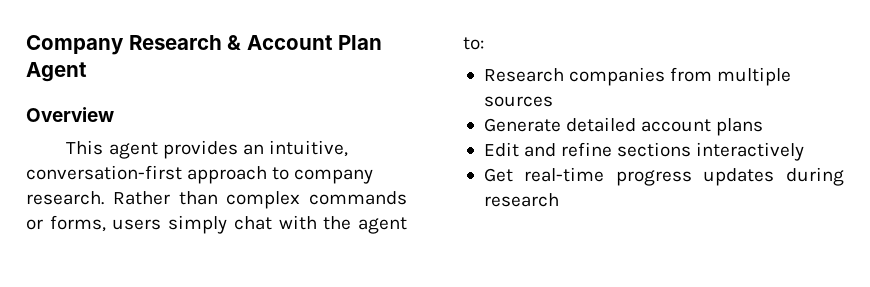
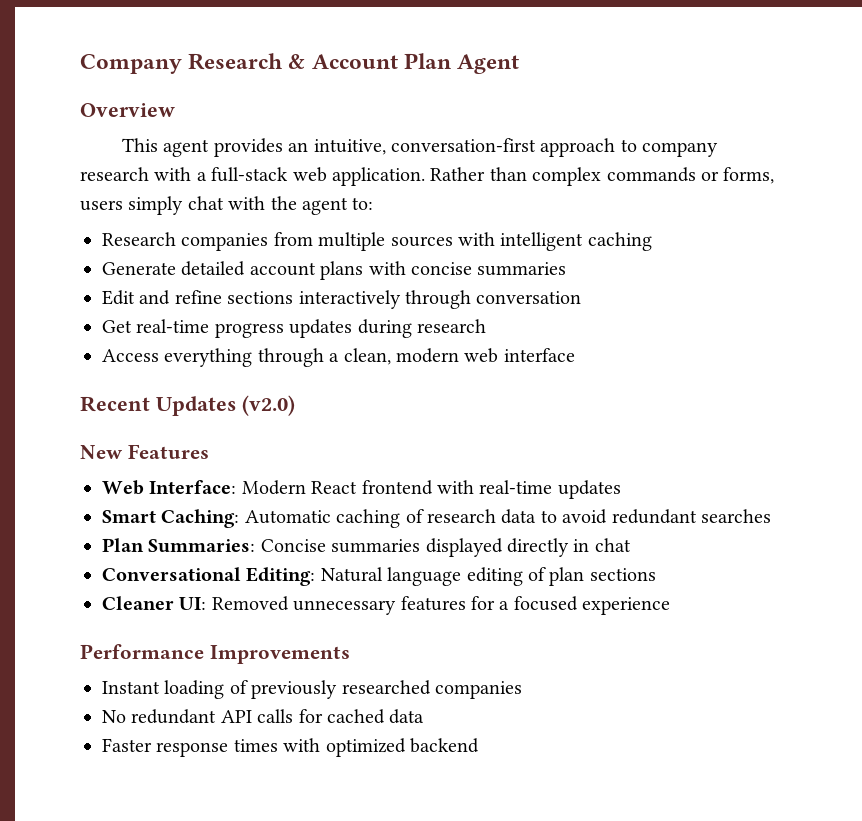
[26,191,104,205] research. -> [80,167,425,186] research with a full-stack web application.
(553, 101) none -> [458,232,652,251] with intelligent caching
(764, 127) none -> [368,261,567,276] with concise summaries
(805, 151) none -> [405,290,582,309] through conversation
(559, 200) none -> [102,348,575,367] [80,395,295,416] [80,444,209,459] [102,480,621,499] [102,509,771,528] [102,538,631,557] [102,567,656,586] [102,596,671,615] [80,644,350,664] [102,680,522,699] [102,709,425,724] [102,738,479,757] // Access everything through a clean, modern web interface // Recent Updates (v2.0) // New Features // Web Interface: Modern React frontend with real-time updates // Smart Caching: Automatic caching of research data to avoid redundant searches // Plan Summaries: Concise summaries displayed directly in chat // Conversational Editing: Natural language editing of plan sections // Cleaner UI: Removed unnecessary features for a focused experience // Performance Improvements // Instant loading of previously researched companies // No redundant API calls for cached data // Faster response times with optimized backend

